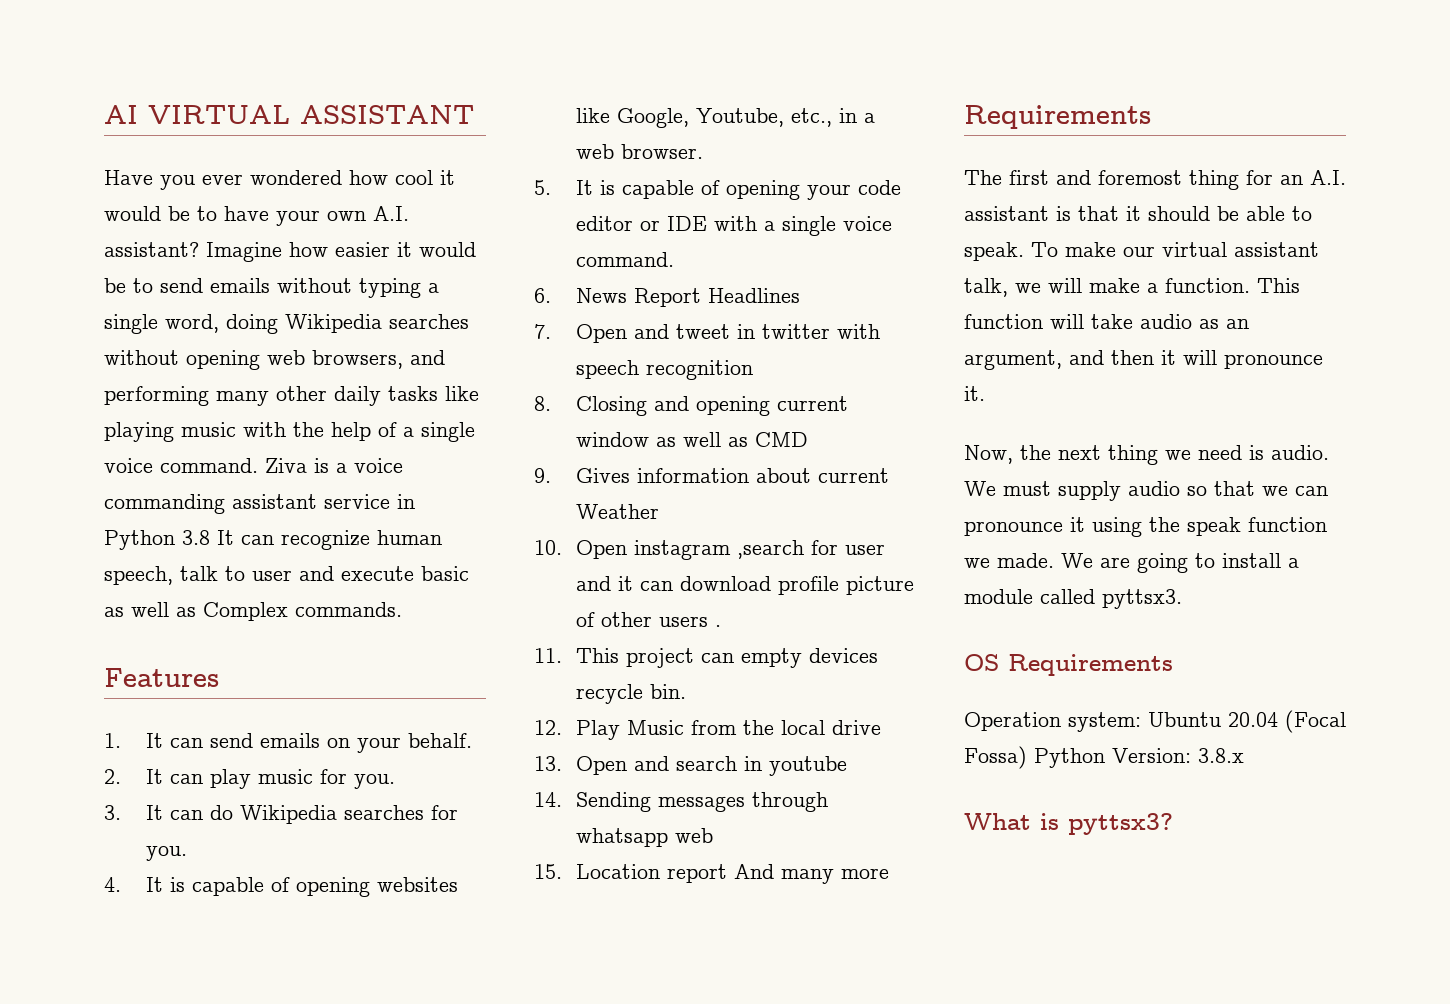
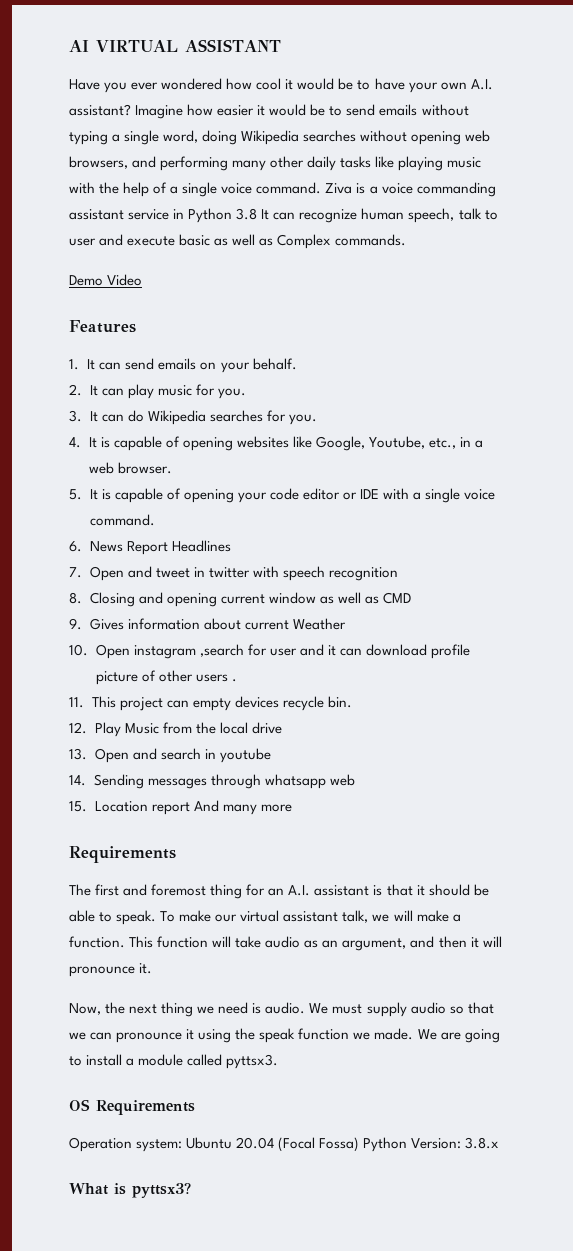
(402, 609) none -> [69,274,143,286] // Demo Video

